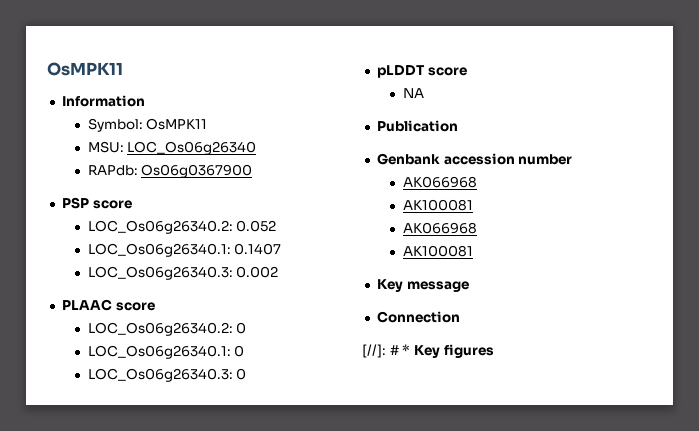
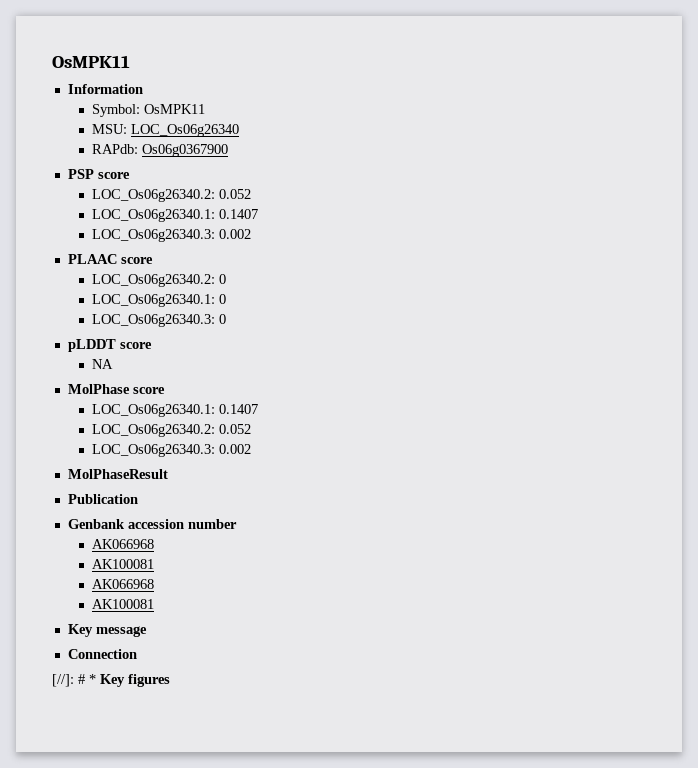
(424, 93) none -> [67,384,165,394] [92,404,259,417] [92,424,252,437] [92,444,252,457] [67,469,168,479] // MolPhase score // LOC_Os06g26340.1: 0.1407 // LOC_Os06g26340.2: 0.052 // LOC_Os06g26340.3: 0.002 // MolPhaseResult

